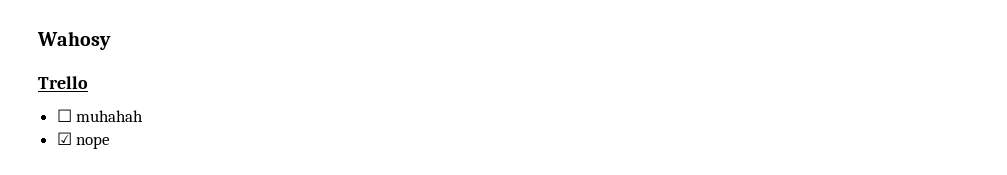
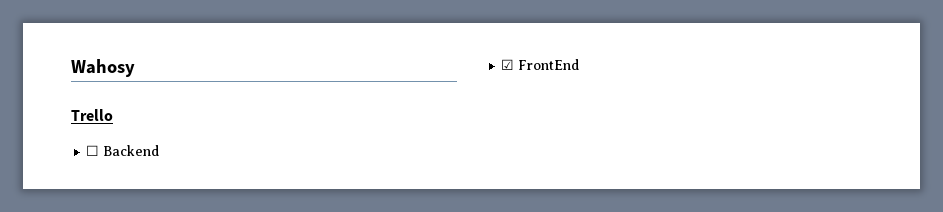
[76,110,144,122] muhahah -> [103,145,160,156] Backend
[76,136,111,149] nope -> [518,59,580,70] FrontEnd

